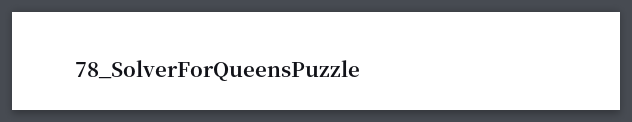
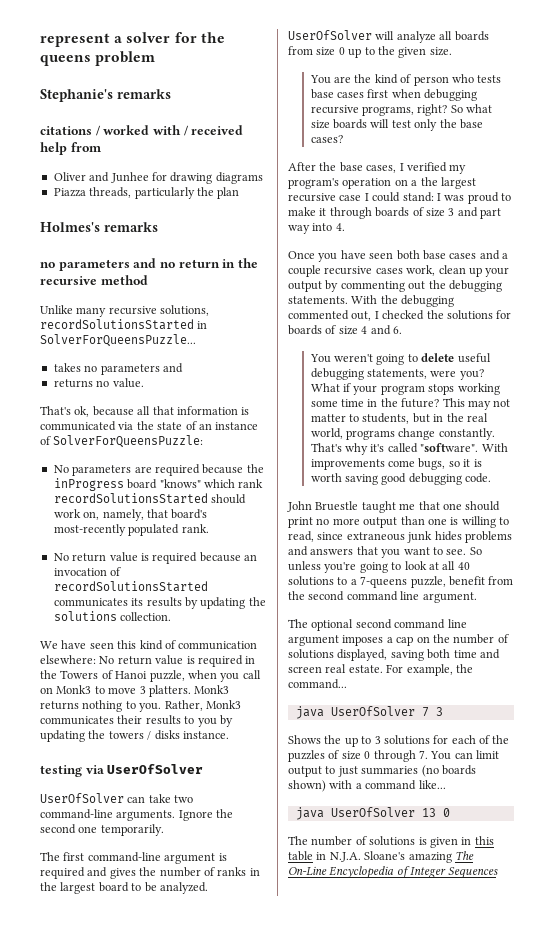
[75,60,360,81] 78_SolverForQueensPuzzle -> [40,32,225,47] [40,51,156,66] [40,89,171,102] [40,125,244,136] [40,142,102,155] [53,172,263,184] [53,187,240,199] [40,222,158,232] [40,258,258,271] [40,275,148,285] [40,305,210,317] [40,319,208,330] [40,334,196,347] [53,363,183,375] [53,378,144,388] [40,406,250,417] [40,421,259,431] [40,435,204,448] [53,464,264,476] [53,478,264,491] [53,493,247,504] [53,509,208,521] [53,524,209,536] [53,552,257,564] [53,567,122,576] [53,581,208,592] [53,597,266,609] [53,611,172,621] [40,640,258,650] [40,655,256,667] [40,670,261,682] [40,685,230,697] [40,700,241,712] [40,715,233,727] [40,730,229,742] [40,764,204,777] [40,793,194,803] [40,809,234,821] [40,824,164,836] [40,852,227,864] [40,867,260,879] [40,882,208,894] [288,30,489,43] [288,46,452,58] [309,74,502,86] [310,89,478,101] [310,104,493,116] [310,119,483,131] [310,135,343,143] [288,162,467,174] [288,177,476,189] [288,192,511,204] [288,207,501,219] [288,223,345,234] [288,250,508,262] [288,265,510,277] [288,280,502,292] [288,295,455,307] [288,310,512,321] [288,325,402,335] [309,353,491,365] [310,368,484,380] [310,383,500,395] [310,398,511,410] [310,413,488,424] [310,428,495,440] [310,443,508,455] [310,458,482,470] [310,473,492,485] [287,501,501,513] [288,516,509,528] [288,531,512,543] [288,546,482,558] [288,561,470,573] [288,576,514,588] [288,591,477,603] [288,619,467,631] [288,634,509,646] [288,649,500,661] [288,664,473,676] [288,679,347,689] [295,706,443,719] [288,735,510,747] [288,750,499,762] [288,765,476,777] [288,780,446,792] [295,807,450,820] [288,836,494,848] [288,851,474,863] [288,866,498,879] represent a solver for the queens problem // Stephanie's remarks // citations / worked with / received help from // Oliver and Junhee for drawing diagrams // Piazza threads, particularly the plan // Holmes's remarks // no parameters and no return in the recursive method // Unlike many recursive solutions, recordSolutionsStarted in SolverForQueensPuzzle... // takes no parameters and // returns no value. // That's ok, because all that information is communicated via the state of an instance of SolverForQueensPuzzle: // No parameters are required because the inProgress board "knows" which rank recordSolutionsStarted should work on, namely, that board's most-recently populated rank. // No return value is required because an invocation of recordSolutionsStarted communicates its results by updating the solutions collection. // We have seen this kind of communication elsewhere: No return value is required in the Towers of Hanoi puzzle, when you call on Monk3 to move 3 platters. Monk3 returns nothing to you. Rather, Monk3 communicates their results to you by updating the towers / disks instance. // testing via UserOfSolver // UserOfSolver can take two command-line arguments. Ignore the second one temporarily. // The first command-line argument is required and gives the number of ranks in the largest board to be analyzed. UserOfSolver will analyze all boards from size 0 up to the given size. // You are the kind of person who tests base cases first when debugging recursive programs, right? So what size boards will test only the base cases? // After the base cases, I verified my program's operation on a the largest recursive case I could stand: I was proud to make it through boards of size 3 and part way into 4. // Once you have seen both base cases and a couple recursive cases work, clean up your output by commenting out the debugging statements. With the debugging commented out, I checked the solutions for boards of size 4 and 6. // You weren't going to delete useful debugging statements, were you? What if your program stops working some time in the future? This may not matter to students, but in the real world, programs change constantly. That's why it's called "software". With improvements come bugs, so it is worth saving good debugging code. // John Bruestle taught me that one should print no more output than one is willing to read, since extraneous junk hides problems and answers that you want to see. So unless you're going to look at all 40 solutions to a 7-queens puzzle, benefit from the second command line argument. // The optional second command line argument imposes a cap on the number of solutions displayed, saving both time and screen real estate. For example, the command... // java UserOfSolver 7 3 // Shows the up to 3 solutions for each of the puzzles of size 0 through 7. You can limit output to just summaries (no boards shown) with a command like... // java UserOfSolver 13 0 // The number of solutions is given in this table in N.J.A. Sloane's amazing The On-Line Encyclopedia of Integer Sequences

